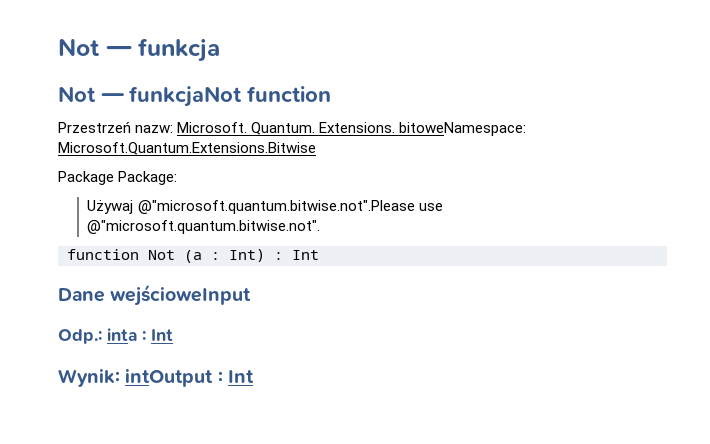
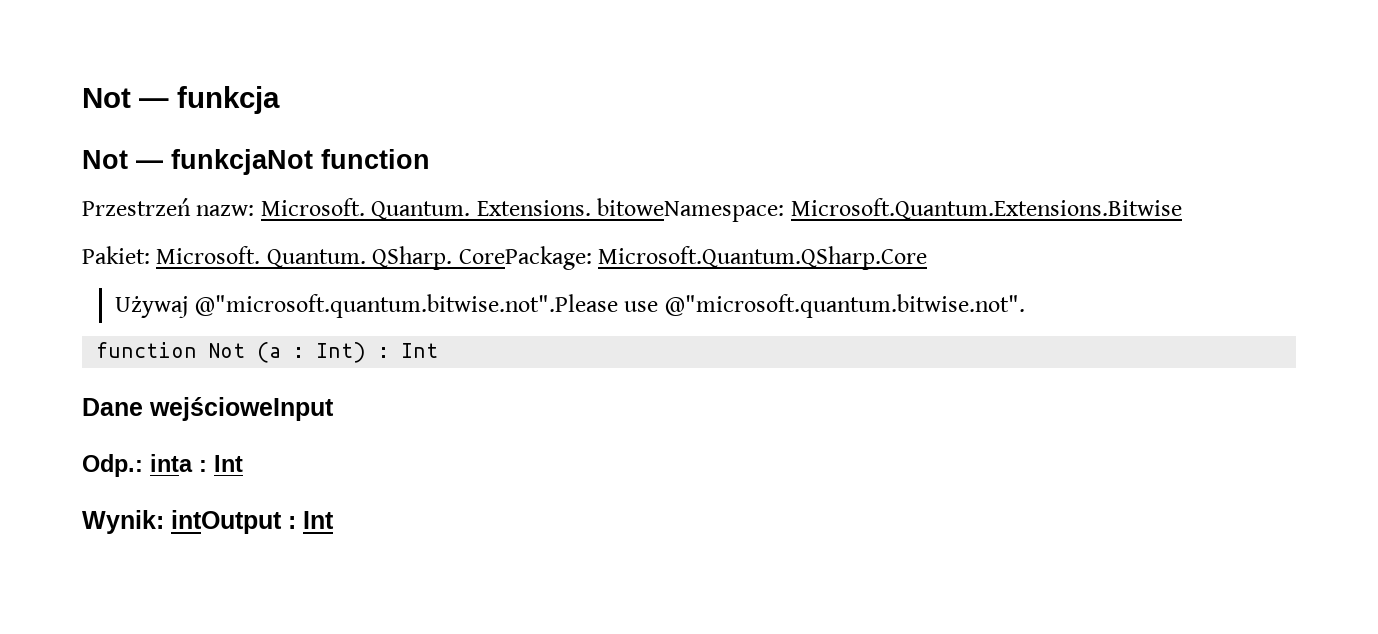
[58,171,178,185] Package Package: -> [82,246,928,270] Pakiet: Microsoft. Quantum. QSharp. CorePackage: Microsoft.Quantum.QSharp.Core

